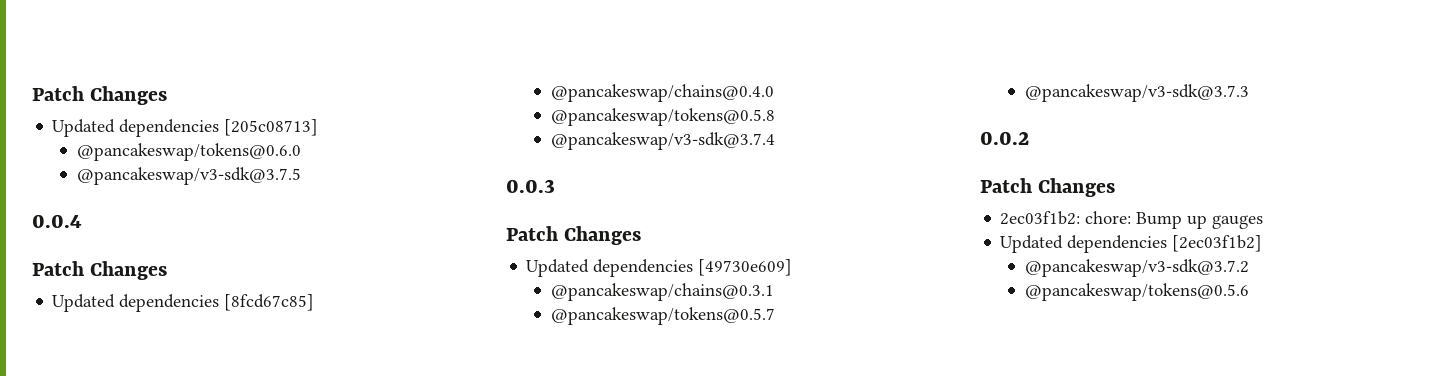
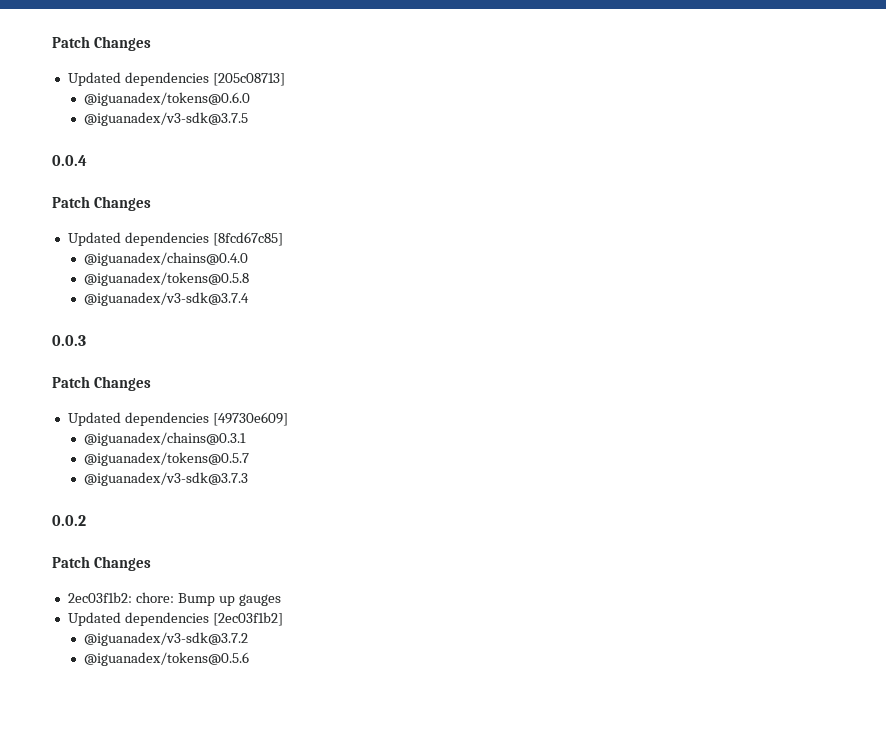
[76,143,301,161] [76,167,301,185] @pancakeswap/tokens@0.6.0 // @pancakeswap/v3-sdk@3.7.5 -> [84,92,251,106] [84,112,249,126] @iguanadex/tokens@0.6.0 // @iguanadex/v3-sdk@3.7.5
[550,84,774,102] [550,108,775,126] [550,132,775,150] @pancakeswap/chains@0.4.0 // @pancakeswap/tokens@0.5.8 // @pancakeswap/v3-sdk@3.7.4 -> [84,252,249,266] [84,272,250,286] [84,292,250,306] @iguanadex/chains@0.4.0 // @iguanadex/tokens@0.5.8 // @iguanadex/v3-sdk@3.7.4
[550,283,774,301] [550,307,775,325] [1024,84,1249,102] @pancakeswap/chains@0.3.1 // @pancakeswap/tokens@0.5.7 // @pancakeswap/v3-sdk@3.7.3 -> [84,432,247,446] [84,452,250,466] [84,472,249,486] @iguanadex/chains@0.3.1 // @iguanadex/tokens@0.5.7 // @iguanadex/v3-sdk@3.7.3
[1024,259,1249,277] [1024,283,1249,301] @pancakeswap/v3-sdk@3.7.2 // @pancakeswap/tokens@0.5.6 -> [84,632,249,646] [84,652,250,666] @iguanadex/v3-sdk@3.7.2 // @iguanadex/tokens@0.5.6

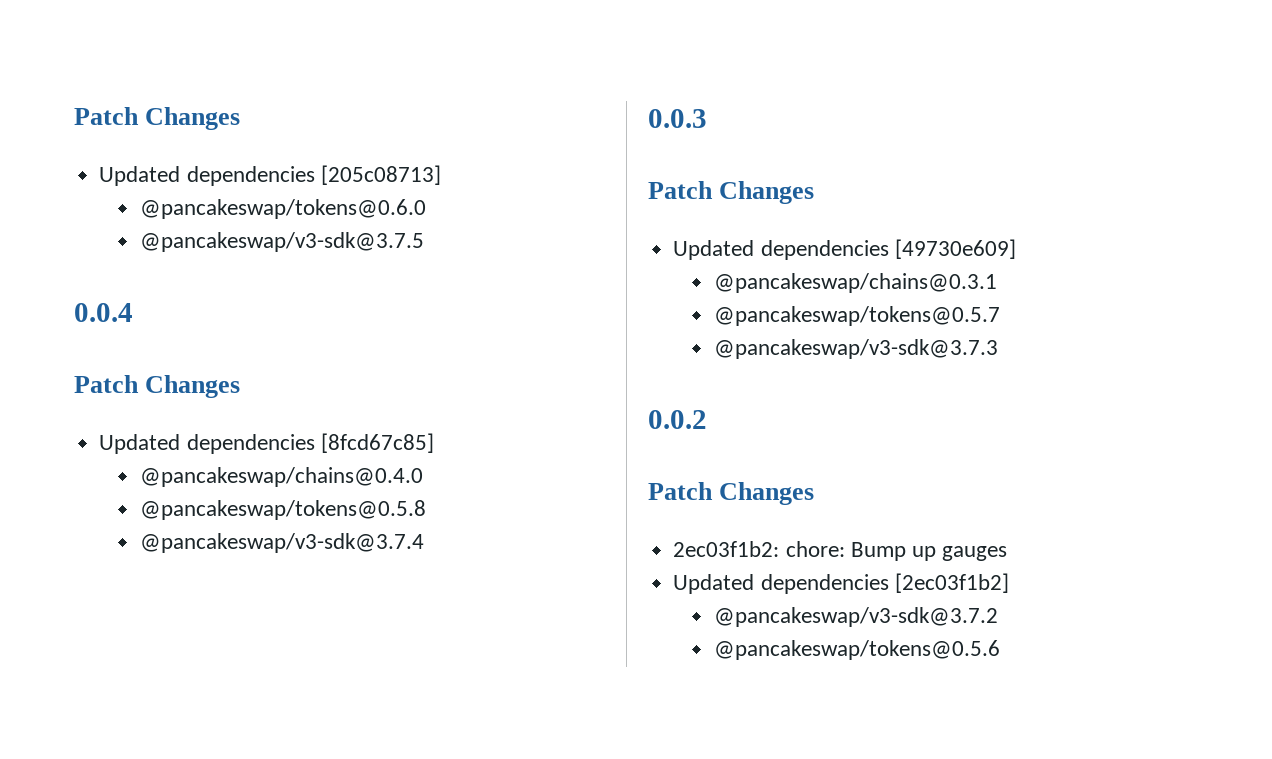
[84,92,251,106] [84,112,249,126] @iguanadex/tokens@0.6.0 // @iguanadex/v3-sdk@3.7.5 -> [139,199,426,219] [139,232,424,252] @pancakeswap/tokens@0.6.0 // @pancakeswap/v3-sdk@3.7.5
[84,252,249,266] [84,272,250,286] [84,292,250,306] @iguanadex/chains@0.4.0 // @iguanadex/tokens@0.5.8 // @iguanadex/v3-sdk@3.7.4 -> [139,467,423,487] [139,500,426,520] [139,533,424,553] @pancakeswap/chains@0.4.0 // @pancakeswap/tokens@0.5.8 // @pancakeswap/v3-sdk@3.7.4
[84,432,247,446] [84,452,250,466] [84,472,249,486] @iguanadex/chains@0.3.1 // @iguanadex/tokens@0.5.7 // @iguanadex/v3-sdk@3.7.3 -> [713,273,997,293] [713,306,1000,326] [713,339,998,359] @pancakeswap/chains@0.3.1 // @pancakeswap/tokens@0.5.7 // @pancakeswap/v3-sdk@3.7.3
[84,632,249,646] [84,652,250,666] @iguanadex/v3-sdk@3.7.2 // @iguanadex/tokens@0.5.6 -> [713,607,998,627] [713,640,1000,660] @pancakeswap/v3-sdk@3.7.2 // @pancakeswap/tokens@0.5.6

